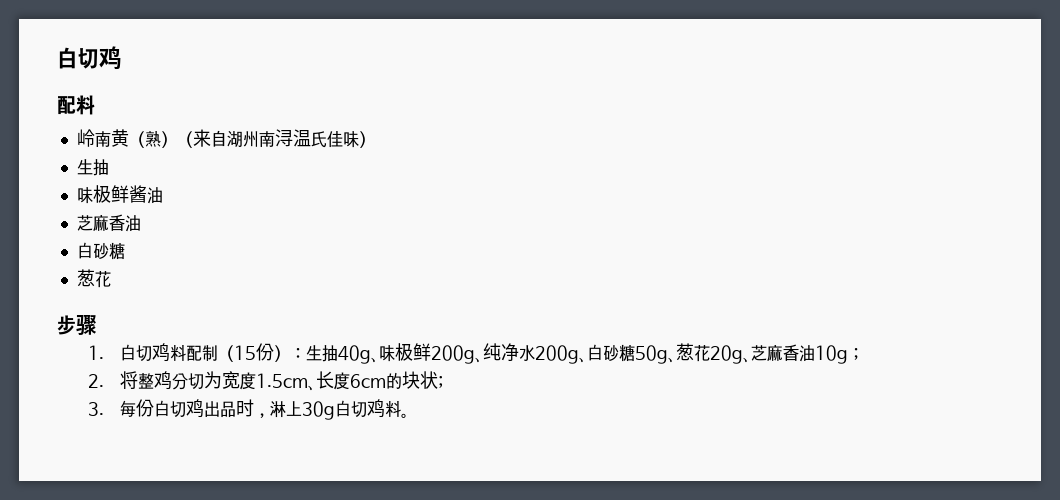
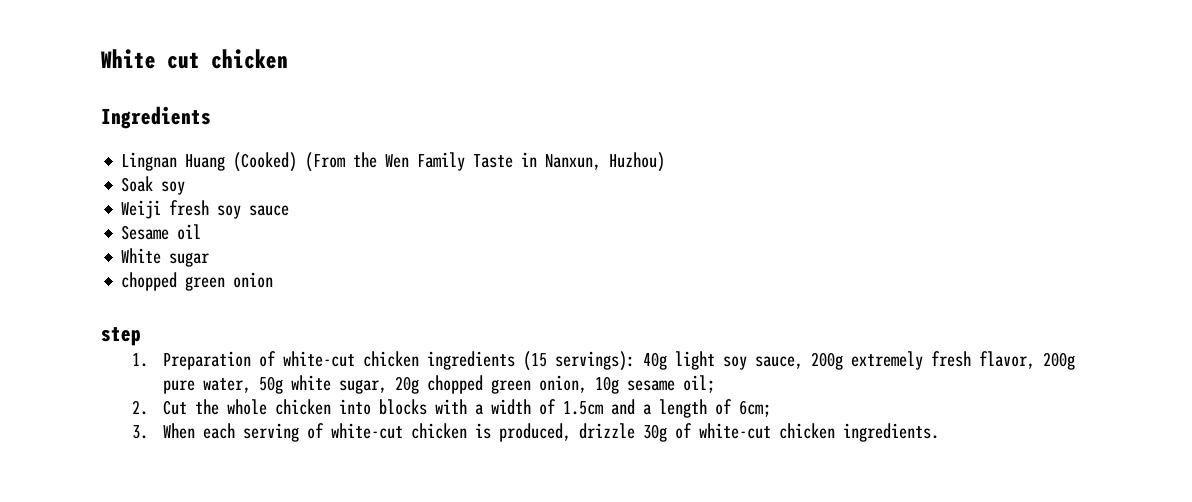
[57,46,122,70] [57,95,95,115] [76,129,375,148] [76,159,109,176] [76,185,163,204] [76,214,141,232] [76,242,125,260] [76,269,111,288] [57,315,97,335] [88,343,864,364] [88,371,443,391] [88,399,409,420] 白切鸡 // 配料 // 岭南黄（熟）（来自湖州南浔温氏佳味） // 生抽 // 味极鲜酱油 // 芝麻香油 // 白砂糖 // 葱花 // 步骤 // 1.白切鸡料配制（15份）：生抽40g、味极鲜200g、纯净水200g、白砂糖50g、葱花20g、芝麻香油10g； // 2.将整鸡分切为宽度1.5cm、长度6cm的块状; // 3.每份白切鸡出品时，淋上30g白切鸡料。 -> [101,49,288,69] [101,106,211,129] [121,152,666,172] [121,176,186,195] [121,200,290,219] [121,224,202,240] [121,248,210,267] [121,272,274,291] [101,327,141,346] [132,351,1076,371] [163,375,716,394] [132,399,772,418] [132,423,940,442] White cut chicken // Ingredients // Lingnan Huang (Cooked) (From the Wen Family Taste in Nanxun, Huzhou) // Soak soy // Weiji fresh soy sauce // Sesame oil // White sugar // chopped green onion // step // 1. Preparation of white-cut chicken ingredients (15 servings): 40g light soy sauce, 200g extremely fresh flavor, 200g pure water, 50g white sugar, 20g chopped green onion, 10g sesame oil; // 2. Cut the whole chicken into blocks with a width of 1.5cm and a length of 6cm; // 3. When each serving of white-cut chicken is produced, drizzle 30g of white-cut chicken ingredients.

